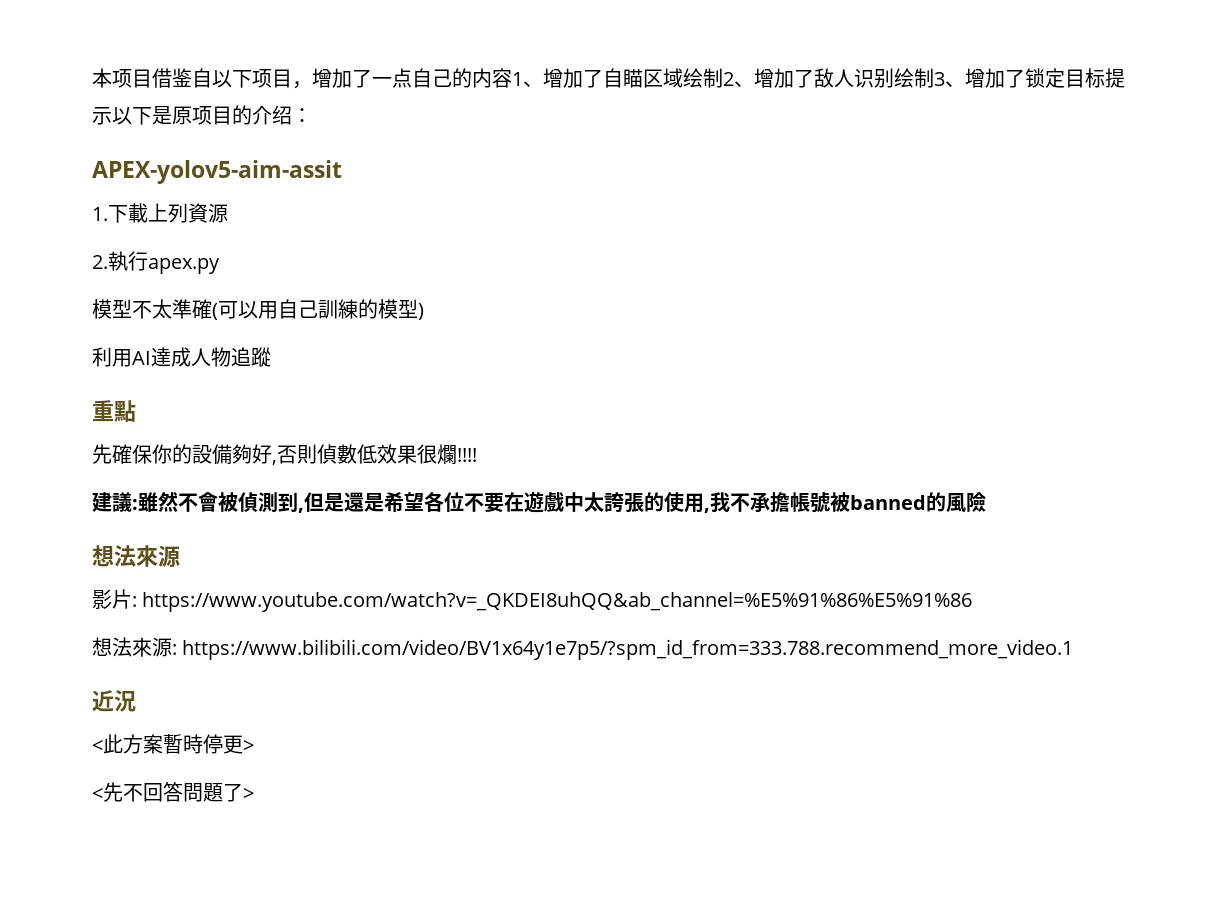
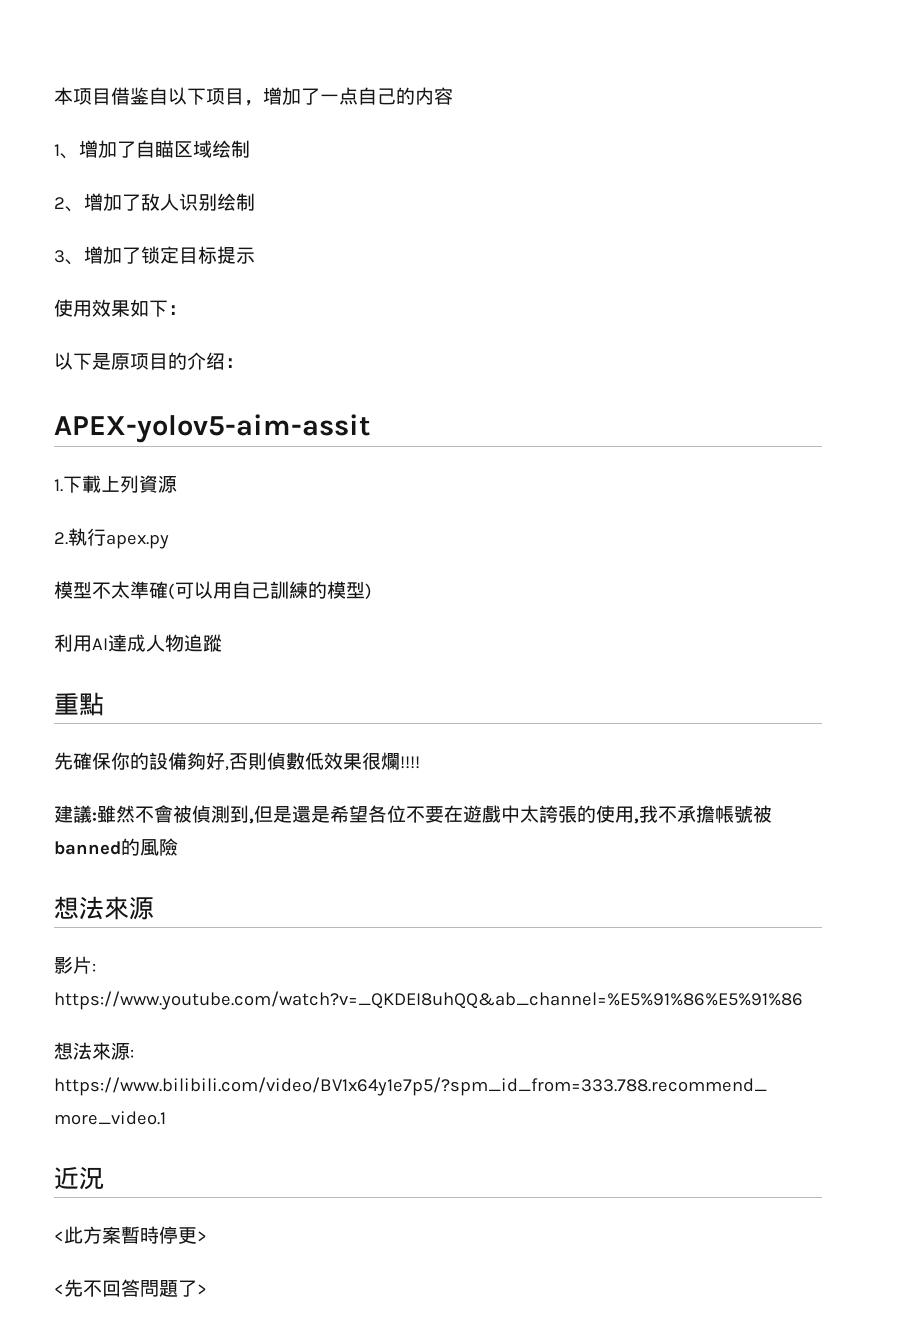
(512, 78) none -> (453, 96) //
(723, 78) none -> (250, 149) //
(934, 78) none -> (255, 202) //
(112, 116) none -> [54,299,187,317] // 使用效果如下： //

